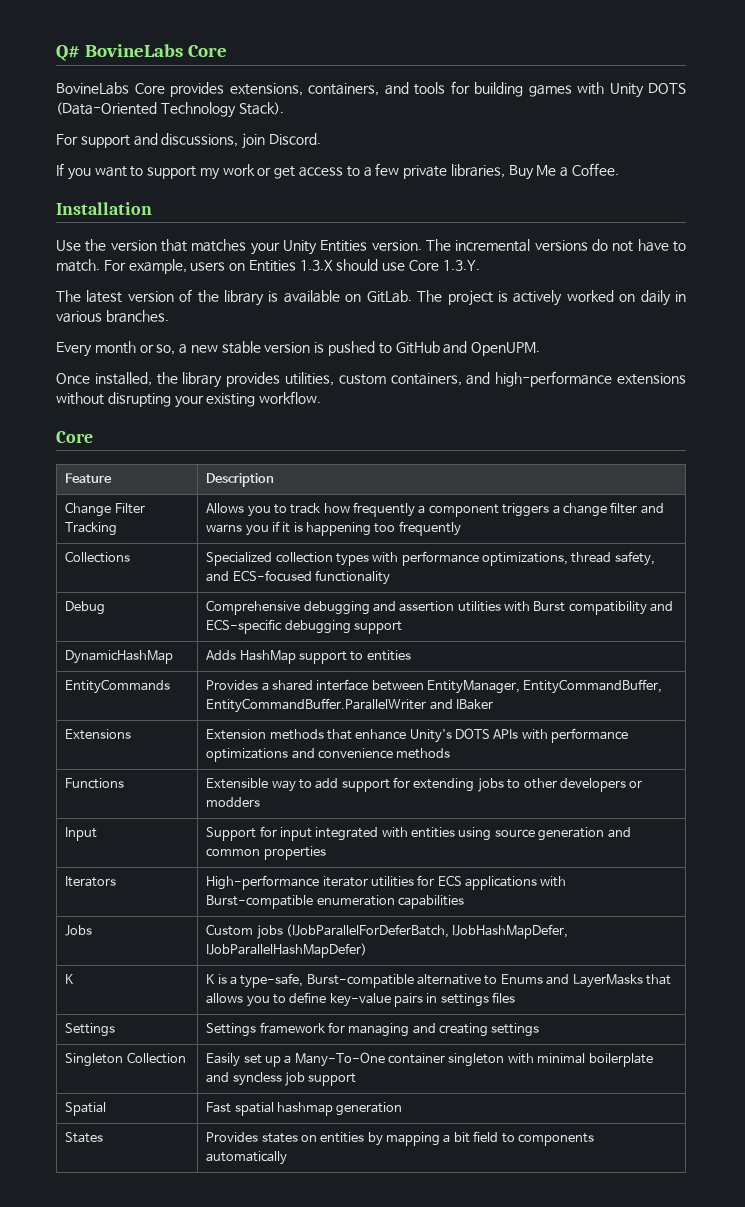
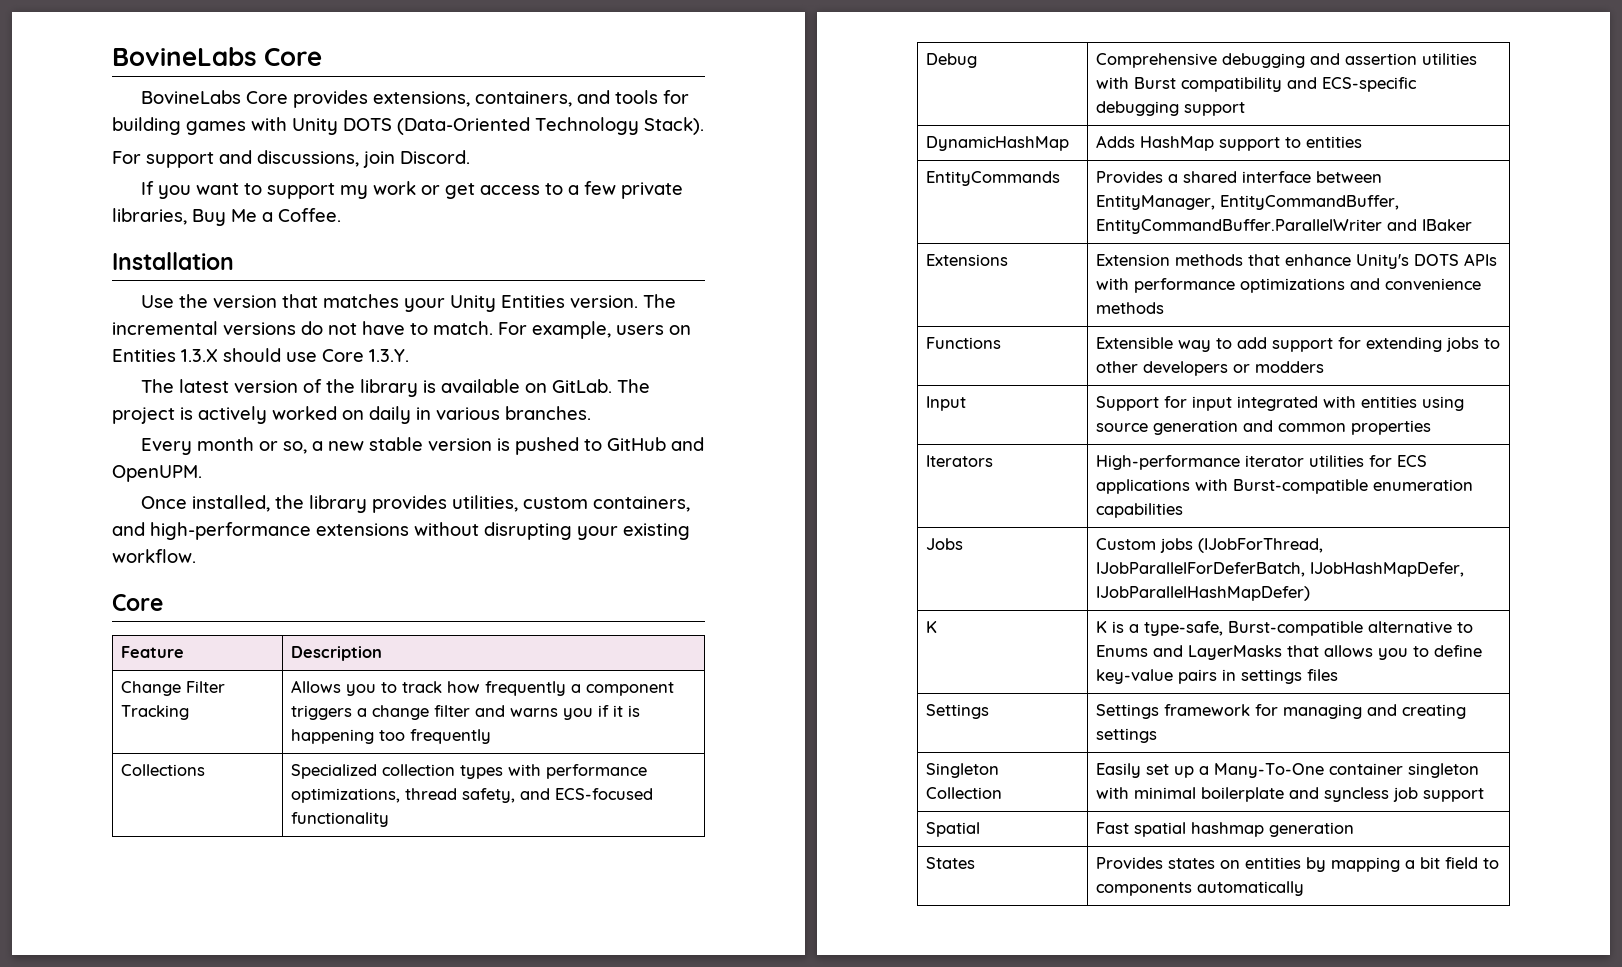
[56,45,80,61] Q# -> (112, 56) none
[285,924,449,938] (IJobParallelForDeferBatch, -> [1198,538,1324,553] [1096,562,1306,577] (IJobForThread, IJobParallelForDeferBatch,

